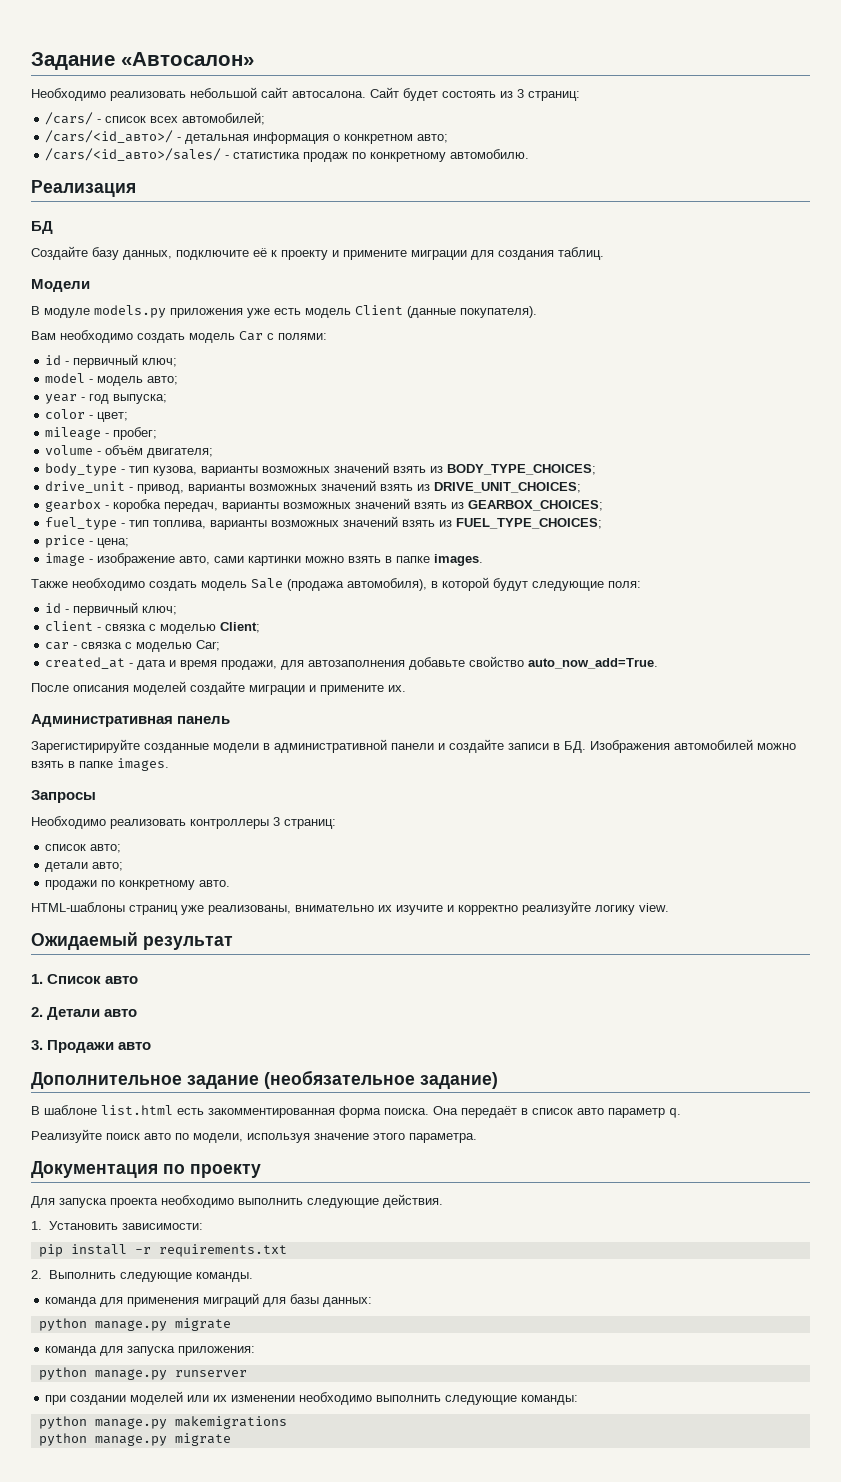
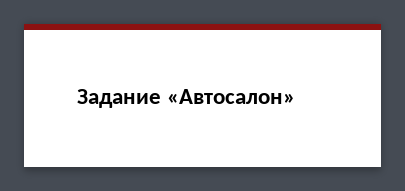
[31,87,580,101] [45,112,266,125] [45,130,449,144] [45,148,530,162] [31,180,136,197] [31,221,53,234] [31,246,604,260] [31,279,90,292] [31,305,537,318] [31,330,327,343] [45,354,178,368] [45,373,179,386] [45,394,168,404] [45,409,129,422] [45,427,158,440] [45,445,214,458] [45,462,597,476] [45,480,582,494] [45,498,604,512] [45,516,603,530] [45,535,130,548] [45,553,484,566] [31,577,641,591] [45,602,178,616] [45,621,261,634] [45,640,221,652] [45,656,659,670] [31,681,406,695] [31,714,231,727] [31,739,796,753] [31,758,169,771] [31,790,96,803] [31,816,336,829] [45,844,122,853] [45,862,124,872] [45,880,231,890] [31,901,669,915] [31,932,233,950] [31,974,139,984] [31,1007,138,1020] [31,1040,152,1053] [31,1070,498,1089] [31,1105,681,1118] [31,1129,477,1143] [31,1161,261,1178] [31,1194,443,1208] [31,1221,203,1230] [38,1244,287,1257] [31,1270,253,1282] [45,1293,373,1307] [38,1318,231,1331] [45,1346,256,1356] [38,1367,247,1380] [45,1391,579,1405] [38,1416,287,1429] [38,1433,231,1446] // Необходимо реализовать небольшой сайт автосалона. Сайт будет состоять из 3 страниц: // /cars/ - список всех автомобилей; // /cars/<id_авто>/ - детальная информация о конкретном авто; // /cars/<id_авто>/sales/ - статистика продаж по конкретному автомобилю. // Реализация // БД // Создайте базу данных, подключите её к проекту и примените миграции для создания таблиц. // Модели // В модуле models.py приложения уже есть модель Client (данные покупателя). // Вам необходимо создать модель Car с полями: // id - первичный ключ; // model - модель авто; // year - год выпуска; // color - цвет; // mileage - пробег; // volume - объём двигателя; // body_type - тип кузова, варианты возможных значений взять из BODY_TYPE_CHOICES; // drive_unit - привод, варианты возможных значений взять из DRIVE_UNIT_CHOICES; // gearbox - коробка передач, варианты возможных значений взять из GEARBOX_CHOICES; // fuel_type - тип топлива, варианты возможных значений взять из FUEL_TYPE_CHOICES; // price - цена; // image - изображение авто, сами картинки можно взять в папке images. // Также необходимо создать модель Sale (продажа автомобиля), в которой будут следующие поля: // id - первичный ключ; // client - связка с моделью Client; // car - связка с моделью Car; // created_at - дата и время продажи, для автозаполнения добавьте свойство auto_now_add=True. // После описания моделей создайте миграции и примените их. // Административная панель // Зарегистирируйте созданные модели в административной панели и создайте записи в БД. Изображения автомобилей можно взять в папке images. // Запросы // Необходимо реализовать контроллеры 3 страниц: // список авто; // детали авто; // продажи по конкретному авто. // HTML-шаблоны страниц уже реализованы, внимательно их изучите и корректно реализуйте логику view. // Ожидаемый результат // 1. Cписок авто // 2. Детали авто // 3. Продажи авто // Дополнительное задание (необязательное задание) // В шаблоне list.html есть закомментированная форма поиска. Она передаёт в список авто параметр q. // Реализуйте поиск авто по модели, используя значение этого параметра. // Документация по проекту // Для запуска проекта необходимо выполнить следующие действия. // 1. Установить зависимости: // pip install -r requirements.txt // 2. Выполнить следующие команды. // команда для применения миграций для базы данных: // python manage.py migrate // команда для запуска приложения: // python manage.py runserver // при создании моделей или их изменении необходимо выполнить следующие команды: // python manage.py makemigrations // python manage.py migrate -> (296, 96) none

